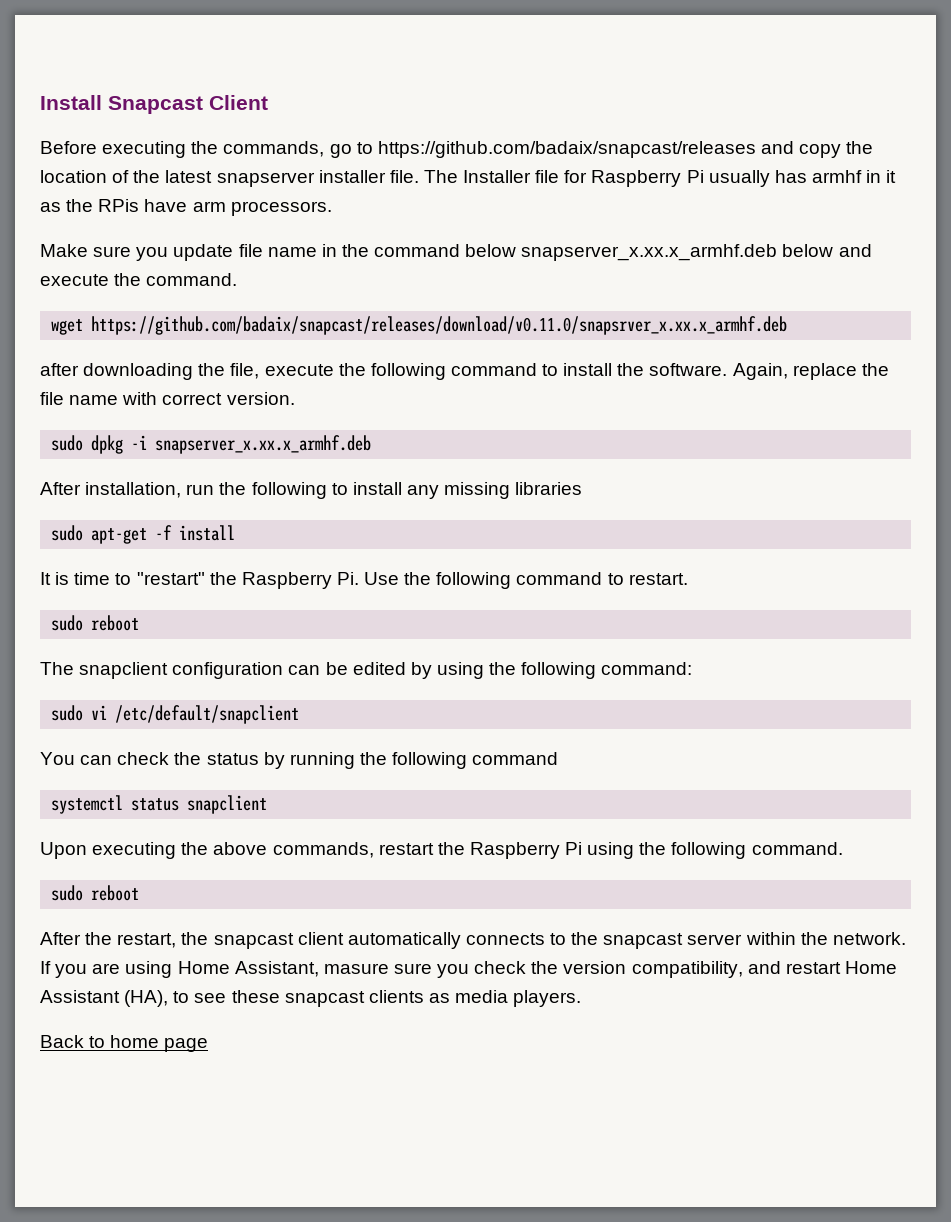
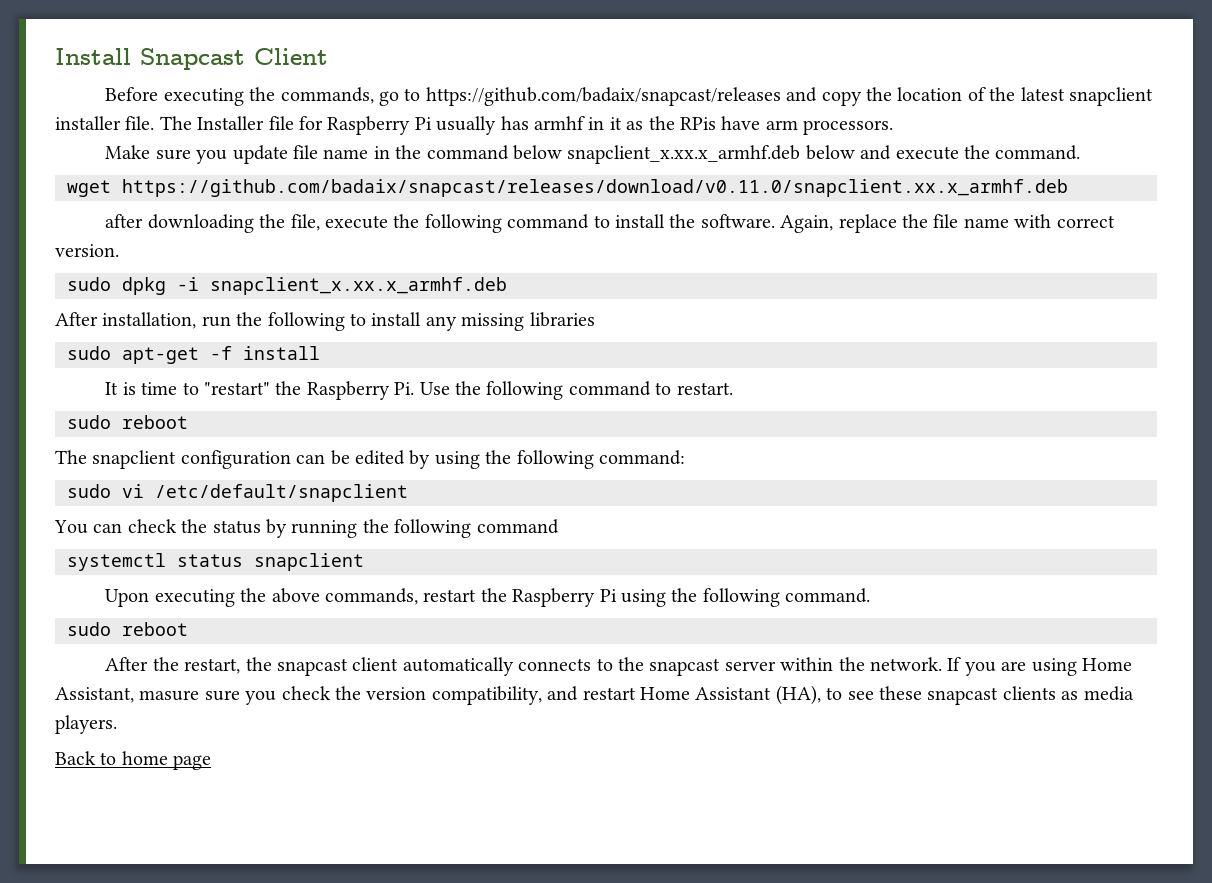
[216,172,315,187] snapserver -> [1069,87,1154,106] snapclient
[521,244,778,261] snapserver_x.xx.x_armhf.deb -> [567,145,801,164] snapclient_x.xx.x_armhf.deb
[91,316,788,335] https://github.com/badaix/snapcast/releases/download/v0.11.0/snapsrver_x.xx.x_armhf.deb -> [122,179,1068,197] https://github.com/badaix/snapcast/releases/download/v0.11.0/snapclient.xx.x_armhf.deb
[155,435,372,454] snapserver_x.xx.x_armhf.deb -> [210,277,507,295] snapclient_x.xx.x_armhf.deb

